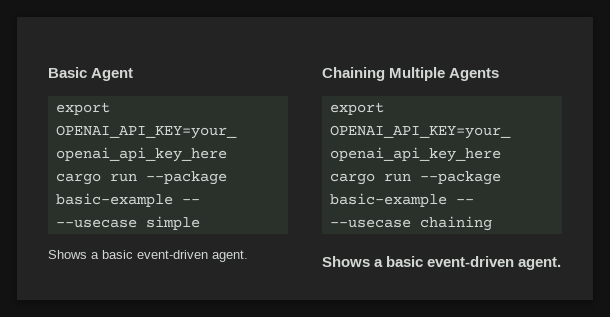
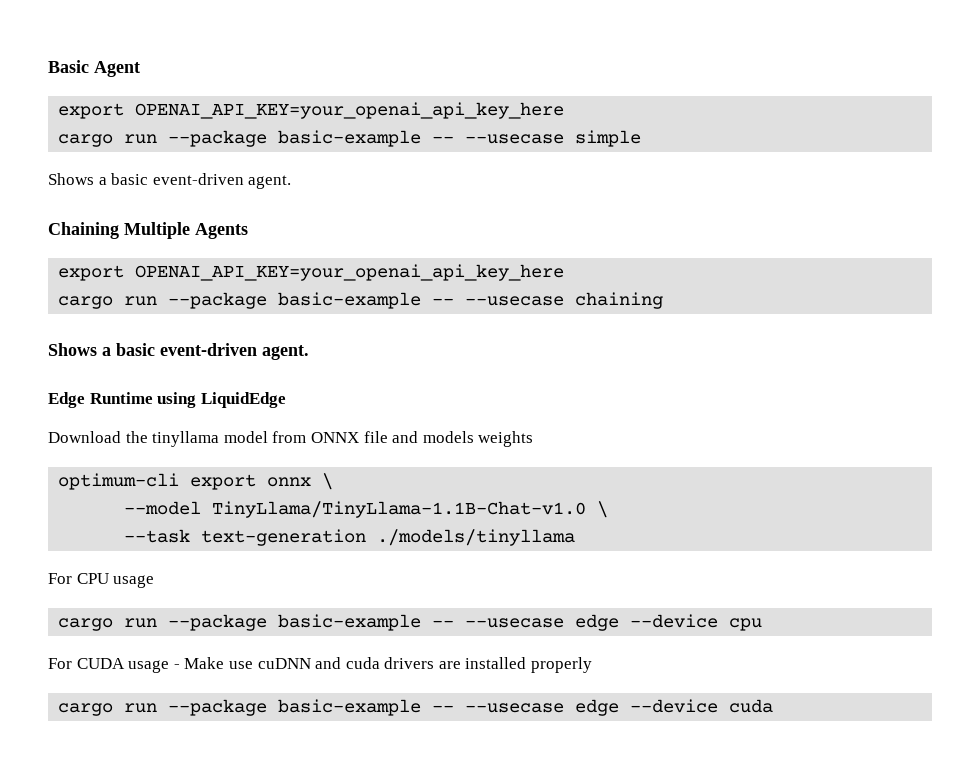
(562, 263) none -> [48,392,286,408] [48,431,534,447] [58,473,334,490] [124,501,609,518] [124,529,576,546] [48,573,155,588] [58,614,763,631] [48,657,593,673] [58,699,774,716] // Edge Runtime using LiquidEdge // Download the tinyllama model from ONNX file and models weights // optimum-cli export onnx \ // --model TinyLlama/TinyLlama-1.1B-Chat-v1.0 \ // --task text-generation ./models/tinyllama // For CPU usage // cargo run --package basic-example -- --usecase edge --device cpu // For CUDA usage - Make use cuDNN and cuda drivers are installed properly // cargo run --package basic-example -- --usecase edge --device cuda

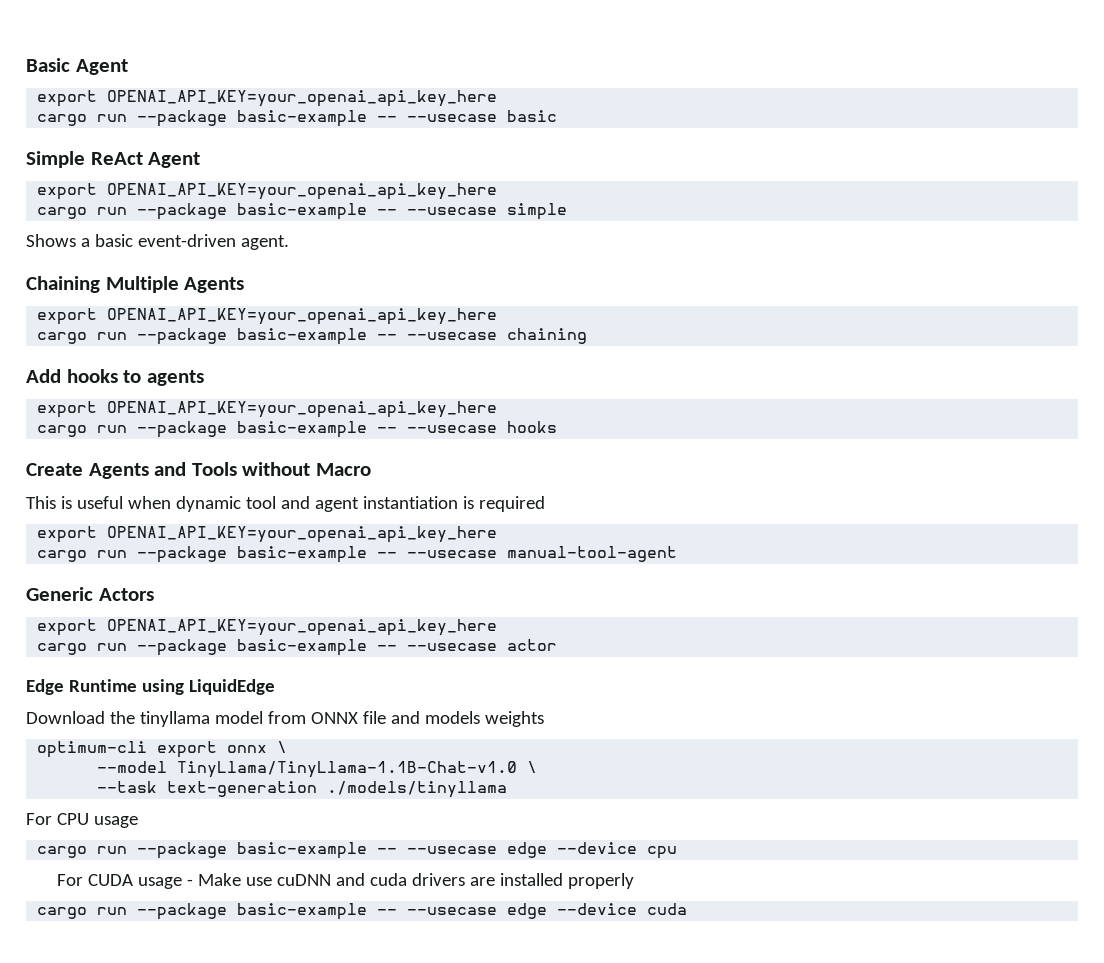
(565, 110) none -> [37,110,558,127] [26,151,201,168] [37,183,498,200] // cargo run --package basic-example -- --usecase basic // Simple ReAct Agent // export OPENAI_API_KEY=your_openai_api_key_here
[48,343,309,360] Shows a basic event-driven agent. -> [26,369,204,386] [37,401,498,418] [37,421,558,438] [26,462,371,479] [26,496,545,512] [37,526,498,543] [37,546,678,563] [26,587,154,601] [37,619,498,636] [37,639,558,656] Add hooks to agents // export OPENAI_API_KEY=your_openai_api_key_here // cargo run --package basic-example -- --usecase hooks // Create Agents and Tools without Macro // This is useful when dynamic tool and agent instantiation is required // export OPENAI_API_KEY=your_openai_api_key_here // cargo run --package basic-example -- --usecase manual-tool-agent // Generic Actors // export OPENAI_API_KEY=your_openai_api_key_here // cargo run --package basic-example -- --usecase actor

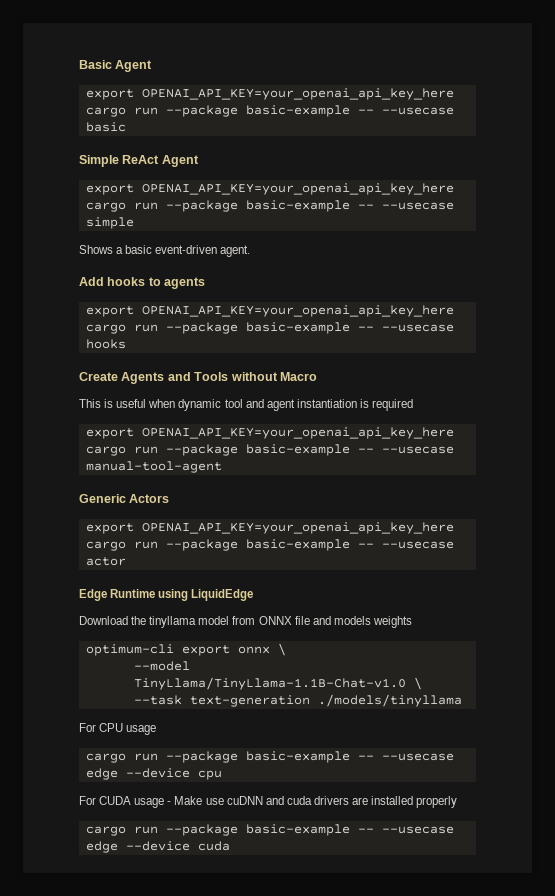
[26,276,245,293] [37,308,498,325] [37,328,588,345] // Chaining Multiple Agents // export OPENAI_API_KEY=your_openai_api_key_here // cargo run --package basic-example -- --usecase chaining -> (251, 251) none

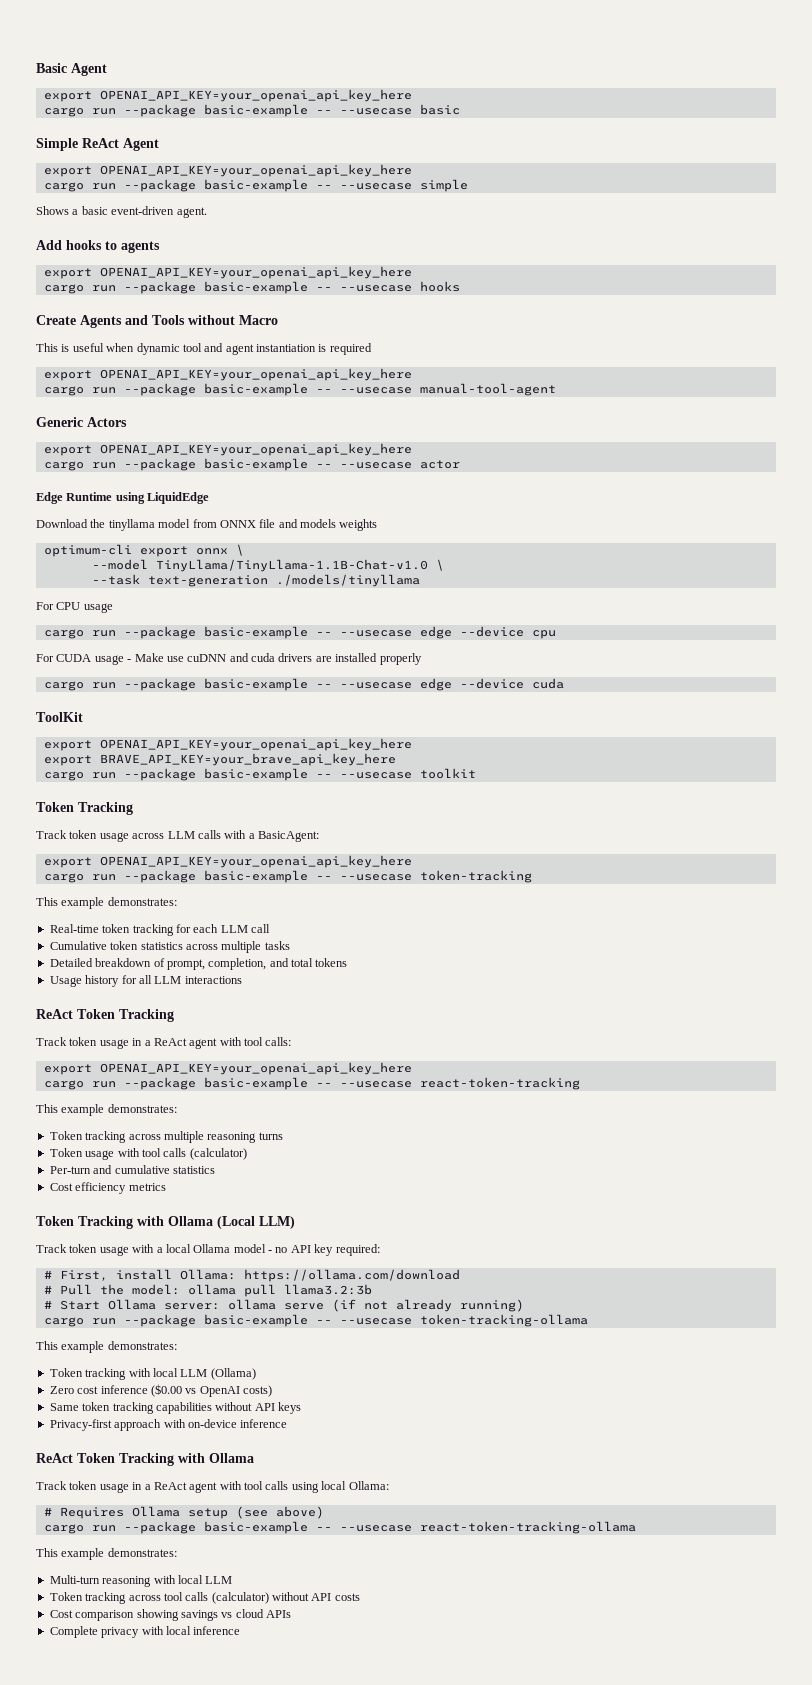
(230, 846) none -> [36,712,83,722] [43,738,412,751] [43,753,396,766] [43,768,476,781] [36,802,133,815] [36,830,319,842] [43,855,412,868] [43,870,532,883] [36,897,177,909] [49,924,270,936] [49,941,290,953] [49,958,348,970] [49,975,242,987] [36,1009,174,1022] [36,1037,292,1049] [43,1062,412,1075] [43,1077,580,1090] [36,1104,177,1116] [49,1131,283,1143] [49,1148,247,1160] [49,1165,215,1174] [49,1182,166,1194] [36,1216,295,1229] [36,1244,380,1256] [43,1269,460,1282] [43,1284,372,1297] [43,1299,524,1312] [43,1314,588,1327] [36,1341,177,1353] [49,1368,256,1380] [49,1384,272,1397] [49,1402,301,1414] [49,1419,288,1431] [36,1453,254,1466] [36,1481,389,1493] [43,1506,324,1519] [43,1521,636,1534] [36,1548,177,1560] [49,1575,233,1587] [49,1592,360,1604] [49,1609,291,1621] [49,1626,241,1638] // ToolKit // export OPENAI_API_KEY=your_openai_api_key_here // export BRAVE_API_KEY=your_brave_api_key_here // cargo run --package basic-example -- --usecase toolkit // Token Tracking // Track token usage across LLM calls with a BasicAgent: // export OPENAI_API_KEY=your_openai_api_key_here // cargo run --package basic-example -- --usecase token-tracking // This example demonstrates: // Real-time token tracking for each LLM call // Cumulative token statistics across multiple tasks // Detailed breakdown of prompt, completion, and total tokens // Usage history for all LLM interactions // ReAct Token Tracking // Track token usage in a ReAct agent with tool calls: // export OPENAI_API_KEY=your_openai_api_key_here // cargo run --package basic-example -- --usecase react-token-tracking // This example demonstrates: // Token tracking across multiple reasoning turns // Token usage with tool calls (calculator) // Per-turn and cumulative statistics // Cost efficiency metrics // Token Tracking with Ollama (Local LLM) // Track token usage with a local Ollama model - no API key required: // # First, install Ollama: https://ollama.com/download // # Pull the model: ollama pull llama3.2:3b // # Start Ollama server: ollama serve (if not already running) // cargo run --package basic-example -- --usecase token-tracking-ollama // This example demonstrates: // Token tracking with local LLM (Ollama) // Zero cost inference ($0.00 vs OpenAI costs) // Same token tracking capabilities without API keys // Privacy-first approach with on-device inference // ReAct Token Tracking with Ollama // Track token usage in a ReAct agent with tool calls using local Ollama: // # Requires Ollama setup (see above) // cargo run --package basic-example -- --usecase react-token-tracking-ollama // This example demonstrates: // Multi-turn reasoning with local LLM // Token tracking across tool calls (calculator) without API costs // Cost comparison showing savings vs cloud APIs // Complete privacy with local inference

